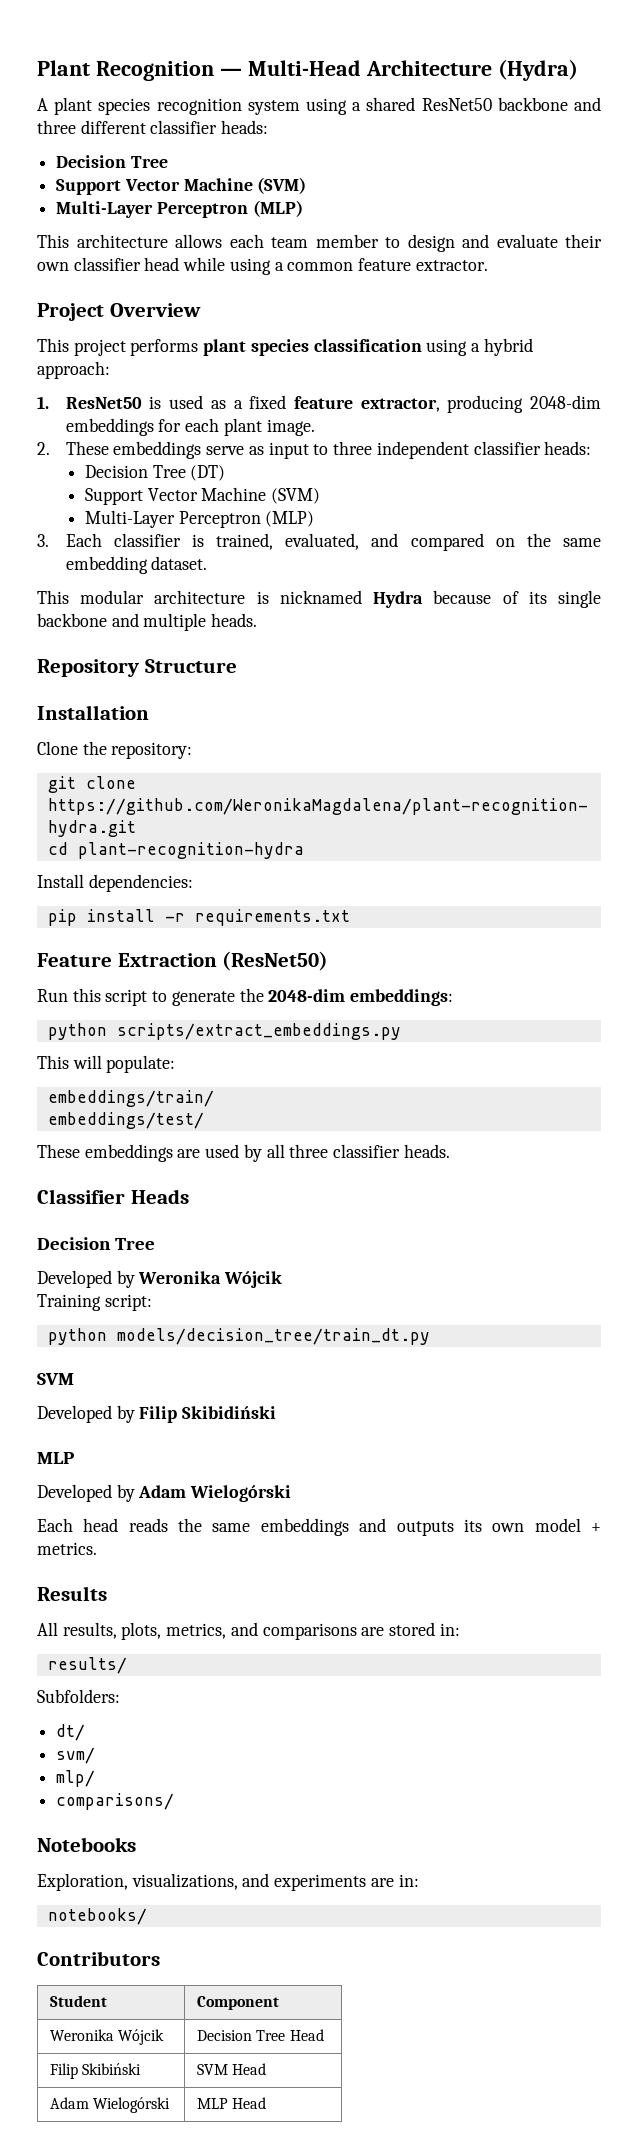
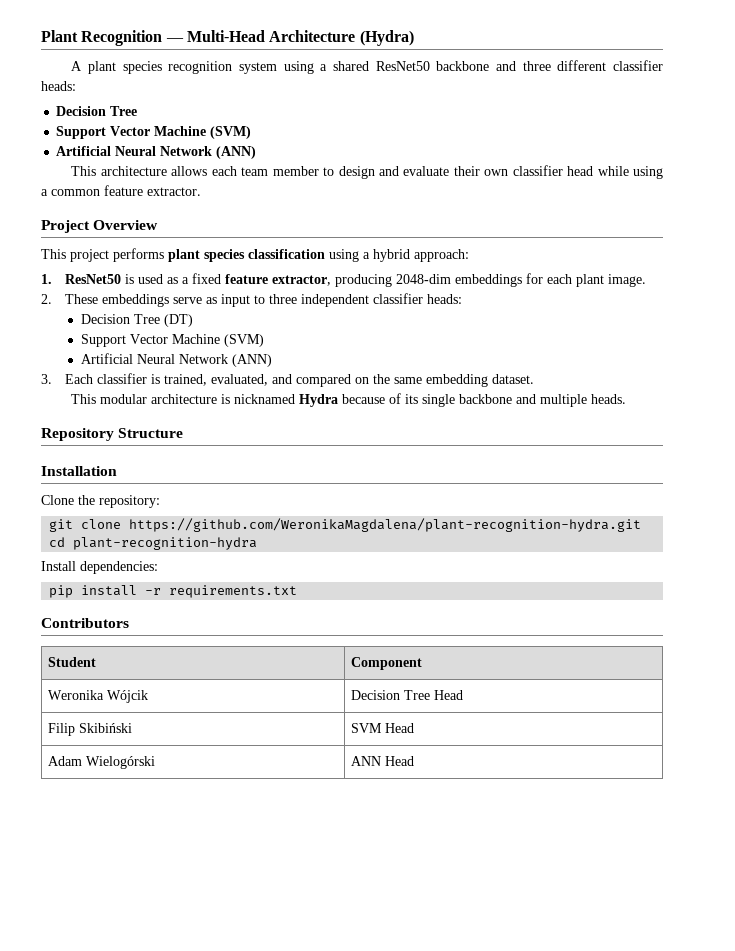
[56,200,303,218] Multi-Layer Perceptron (MLP) -> [56,146,257,159] Artificial Neural Network (ANN)
[84,510,315,528] Multi-Layer Perceptron (MLP) -> [80,353,272,367] Artificial Neural Network (ANN)
[37,951,329,971] [37,988,454,1006] [47,1023,401,1040] [37,1055,176,1073] [47,1090,214,1107] [47,1112,204,1129] [37,1144,450,1162] [37,1189,189,1204] [37,1237,156,1250] [37,1270,283,1288] [37,1294,152,1311] [47,1328,430,1345] [37,1373,74,1385] [37,1405,277,1423] [37,1452,74,1464] [37,1484,292,1502] [37,1518,602,1536] [37,1542,97,1555] [37,1586,107,1601] [37,1622,460,1640] [47,1657,127,1674] [37,1689,120,1703] [56,1724,86,1741] [56,1747,96,1764] [56,1770,96,1787] [56,1793,175,1810] [37,1837,136,1852] [37,1873,419,1891] [47,1908,147,1925] // Feature Extraction (ResNet50) // Run this script to generate the 2048-dim embeddings: // python scripts/extract_embeddings.py // This will populate: // embeddings/train/ // embeddings/test/ // These embeddings are used by all three classifier heads. // Classifier Heads // Decision Tree // Developed by Weronika Wójcik // Training script: // python models/decision_tree/train_dt.py // SVM // Developed by Filip Skibidiński // MLP // Developed by Adam Wielogórski // Each head reads the same embeddings and outputs its own model + metrics. // Results // All results, plots, metrics, and comparisons are stored in: // results/ // Subfolders: // dt/ // svm/ // mlp/ // comparisons/ // Notebooks // Exploration, visualizations, and experiments are in: // notebooks/ -> (298, 591) none
[197,2098,229,2109] MLP -> [351,756,382,766] ANN

